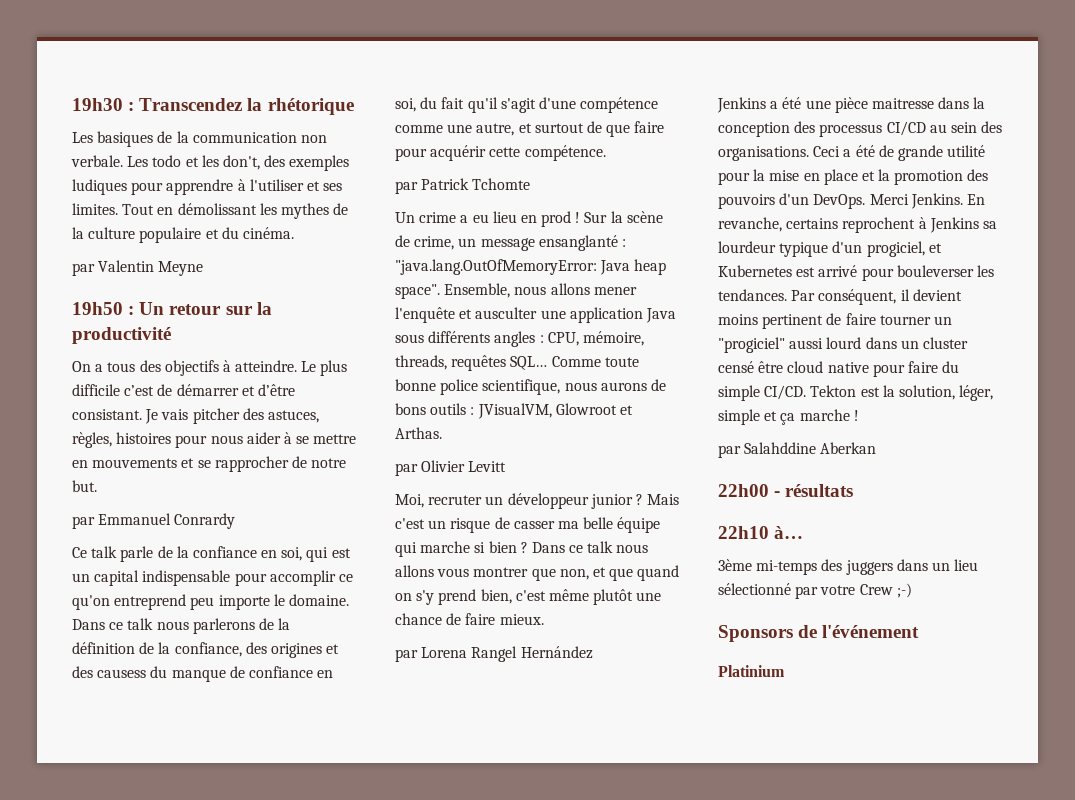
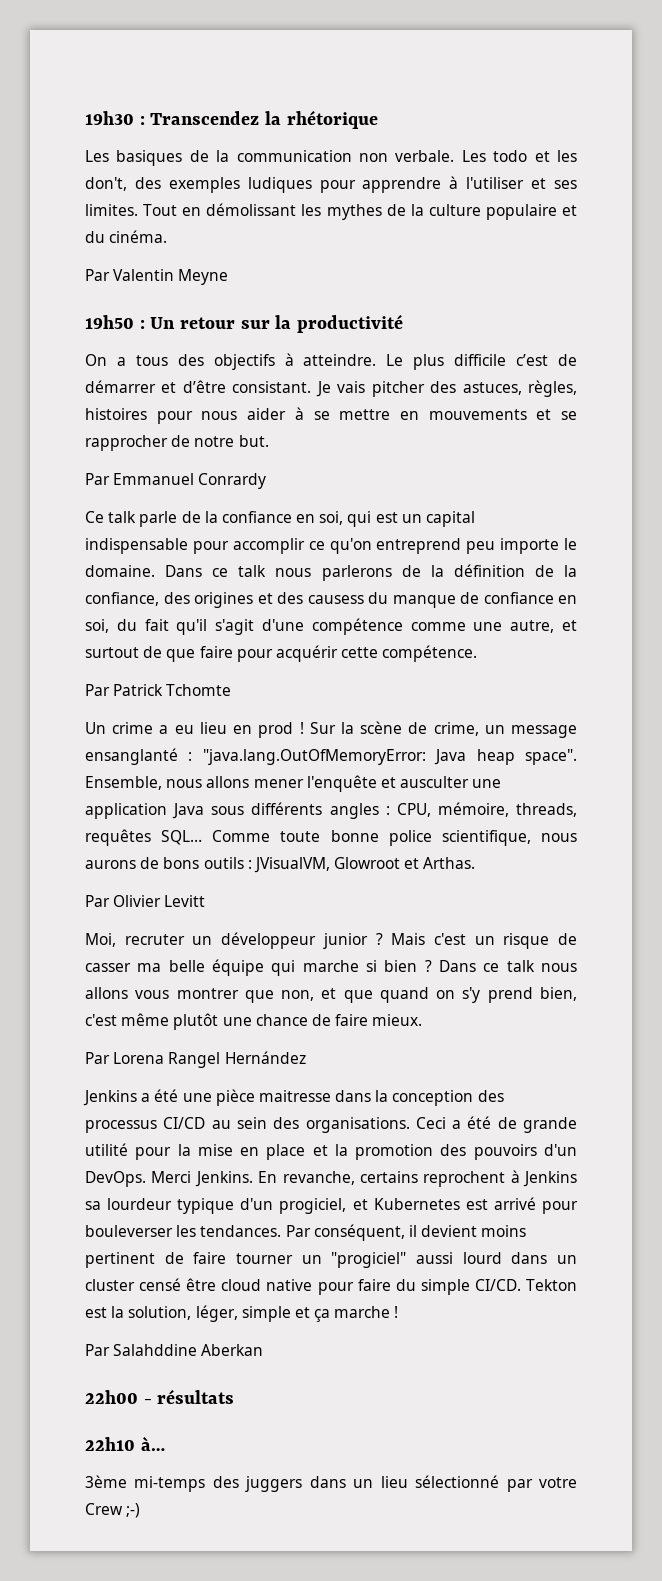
[72,263,95,276] par -> [85,269,110,281] Par
[72,516,95,529] par -> [85,473,110,485] Par
[395,181,418,194] par -> [85,684,110,696] Par
[395,463,418,476] par -> [85,895,110,907] Par
[395,649,418,662] par -> [85,1052,110,1064] Par
[718,445,741,458] par -> [85,1344,110,1356] Par
[718,625,920,642] [718,665,785,677] // Sponsors de l'événement // Platinium -> (141, 1510) none

